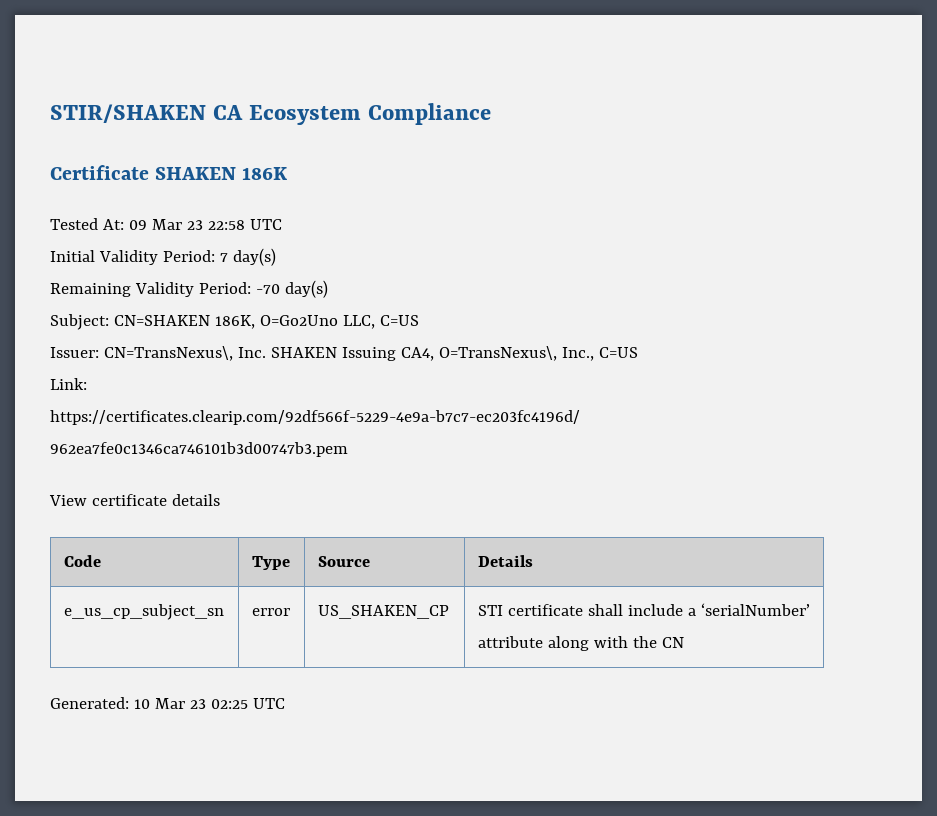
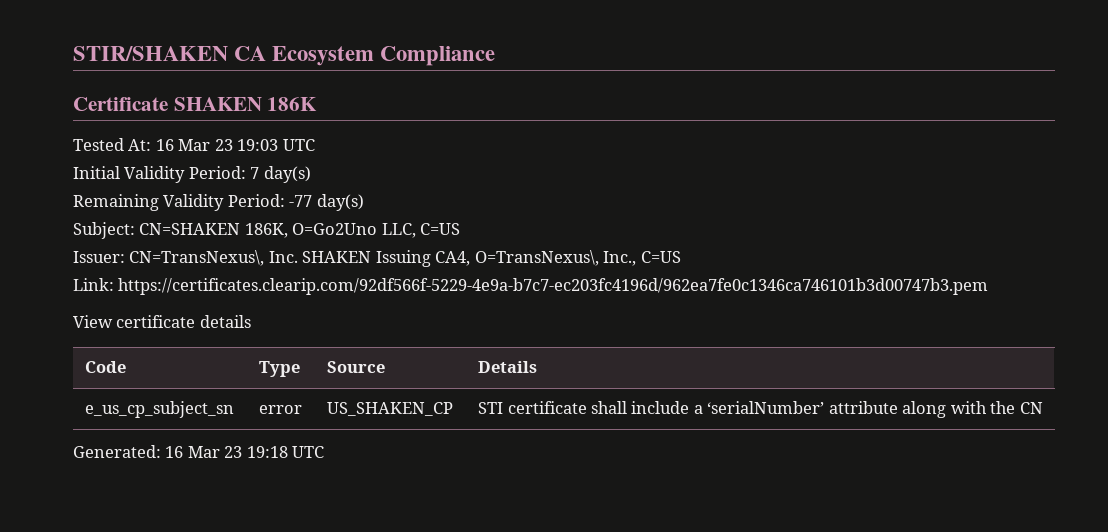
[128,219,245,230] 09 Mar 23 22:58 -> [155,139,279,151] 16 Mar 23 19:03
[255,284,280,294] -70 -> [289,195,313,207] -77
[133,698,248,709] 10 Mar 23 02:25 -> [165,446,288,458] 16 Mar 23 19:18

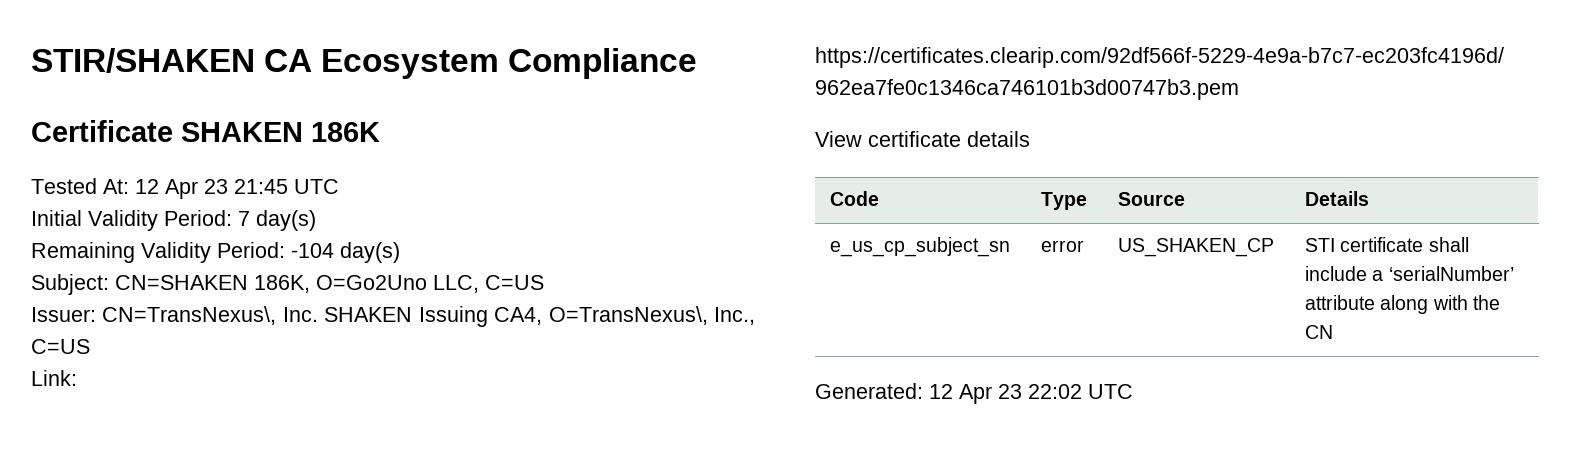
[155,139,279,151] 16 Mar 23 19:03 -> [135,179,288,199] 12 Apr 23 21:45
[289,195,313,207] -77 -> [291,243,334,258] -104
[165,446,288,458] 16 Mar 23 19:18 -> [929,384,1082,404] 12 Apr 23 22:02

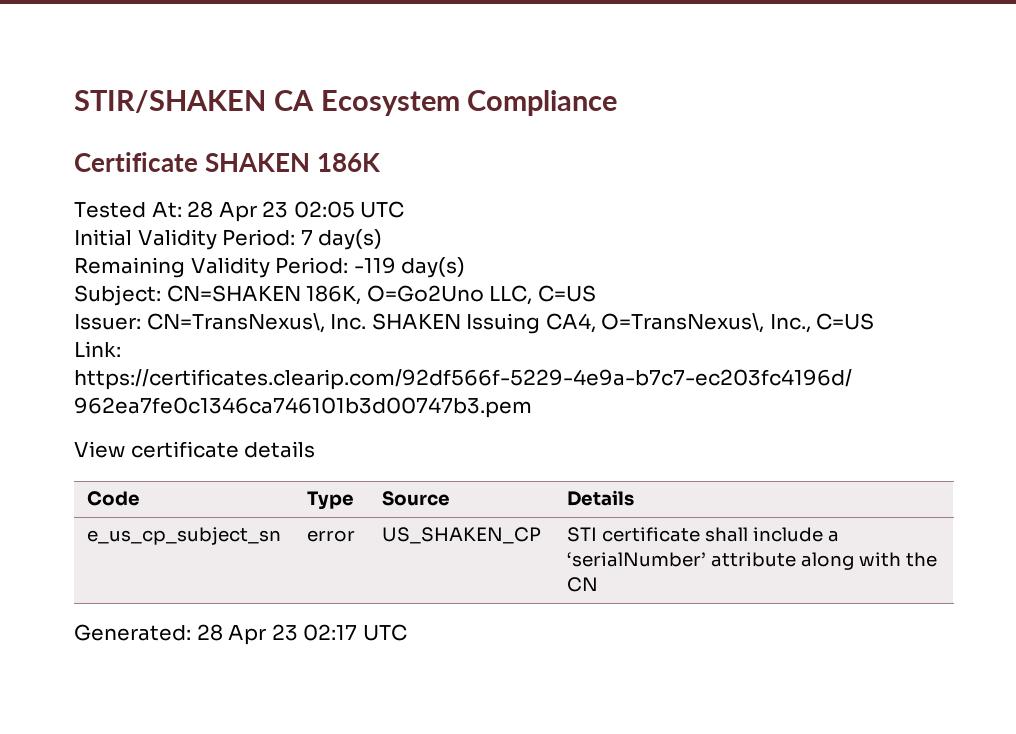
[135,179,288,199] 12 Apr 23 21:45 -> [187,201,355,222] 28 Apr 23 02:05
[291,243,334,258] -104 -> [353,257,396,274] -119
[929,384,1082,404] 12 Apr 23 22:02 -> [196,624,358,645] 28 Apr 23 02:17

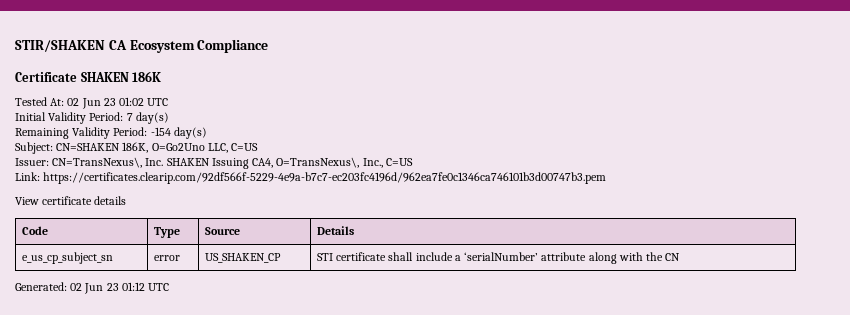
[187,201,355,222] 28 Apr 23 02:05 -> [67,97,145,109] 02 Jun 23 01:02
[353,257,396,274] -119 -> [150,127,171,136] -154
[196,624,358,645] 28 Apr 23 02:17 -> [70,282,145,294] 02 Jun 23 01:12

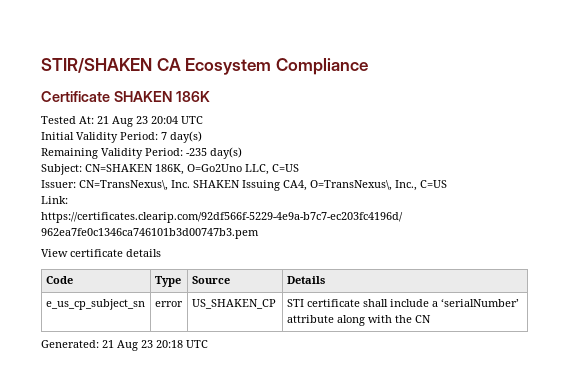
[67,97,145,109] 02 Jun 23 01:02 -> [97,116,178,127] 21 Aug 23 20:04
[150,127,171,136] -154 -> [186,148,207,156] -235
[70,282,145,294] 02 Jun 23 01:12 -> [102,340,183,351] 21 Aug 23 20:18

